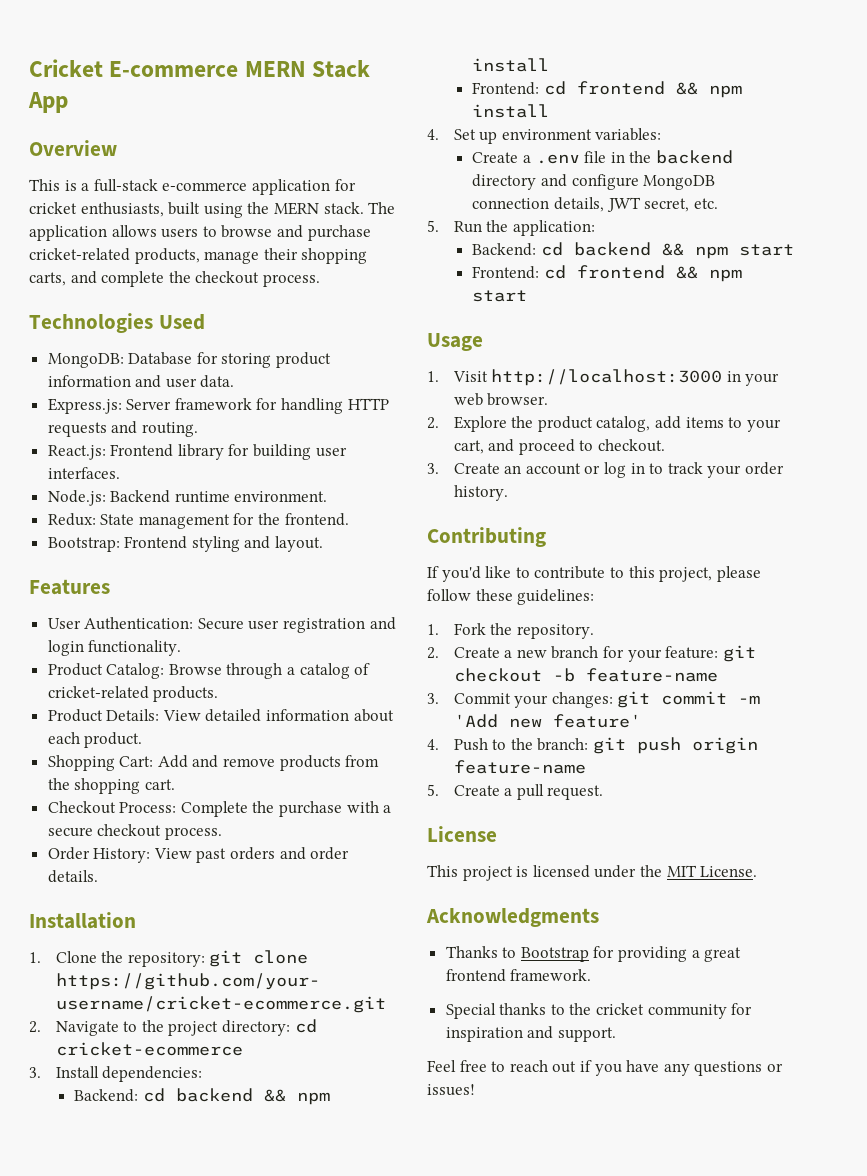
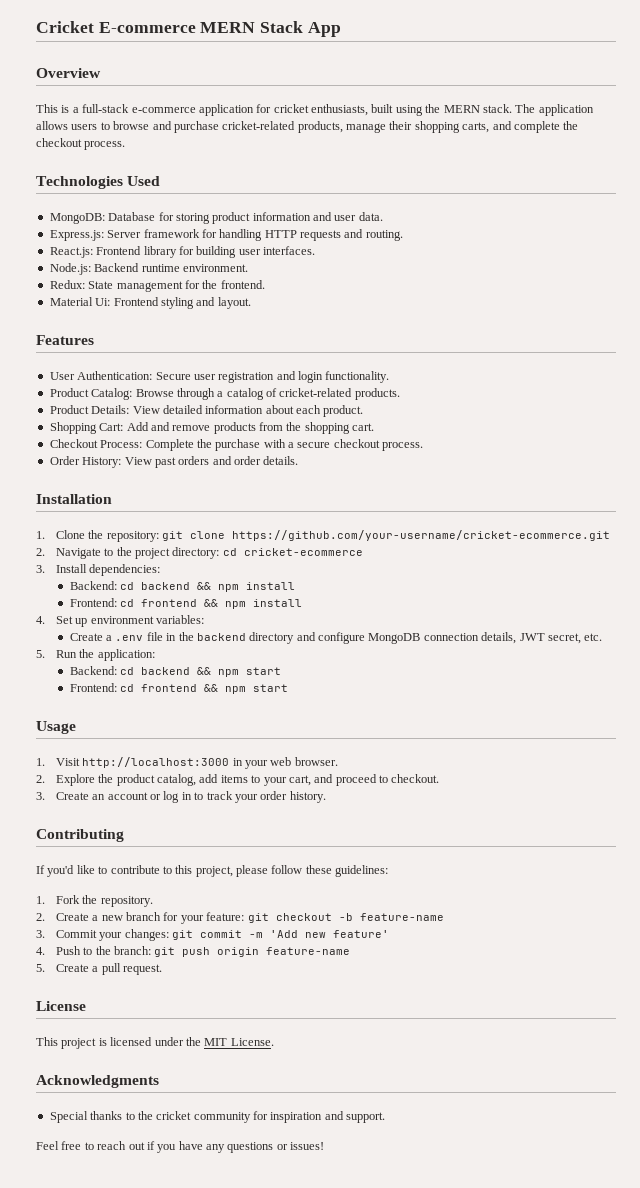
[47,537,120,552] Bootstrap: -> [49,297,111,306] Material Ui:
[445,946,742,962] [445,969,592,982] // Thanks to Bootstrap for providing a great frontend framework. -> (159, 1081) none

